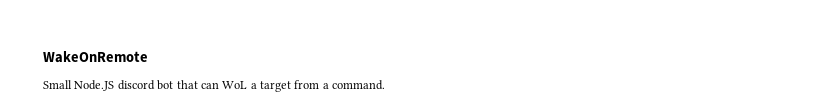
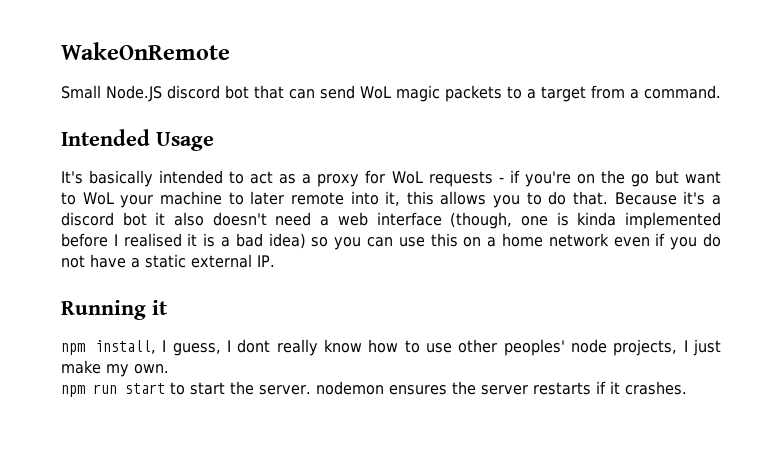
[222,81,248,89] WoL -> [320,85,522,102] send WoL magic packets to
(386, 85) none -> [61,129,214,151] [61,170,721,187] [61,191,721,208] [61,212,721,229] [61,233,721,250] [61,254,275,268] [61,300,168,320] [61,339,721,356] [61,360,169,377] [61,381,687,397] // Intended Usage // It's basically intended to act as a proxy for WoL requests - if you're on the go but want to WoL your machine to later remote into it, this allows you to do that. Because it's a discord bot it also doesn't need a web interface (though, one is kinda implemented before I realised it is a bad idea) so you can use this on a home network even if you do not have a static external IP. // Running it // npm install, I guess, I dont really know how to use other peoples' node projects, I just make my own. // npm run start to start the server. nodemon ensures the server restarts if it crashes.

